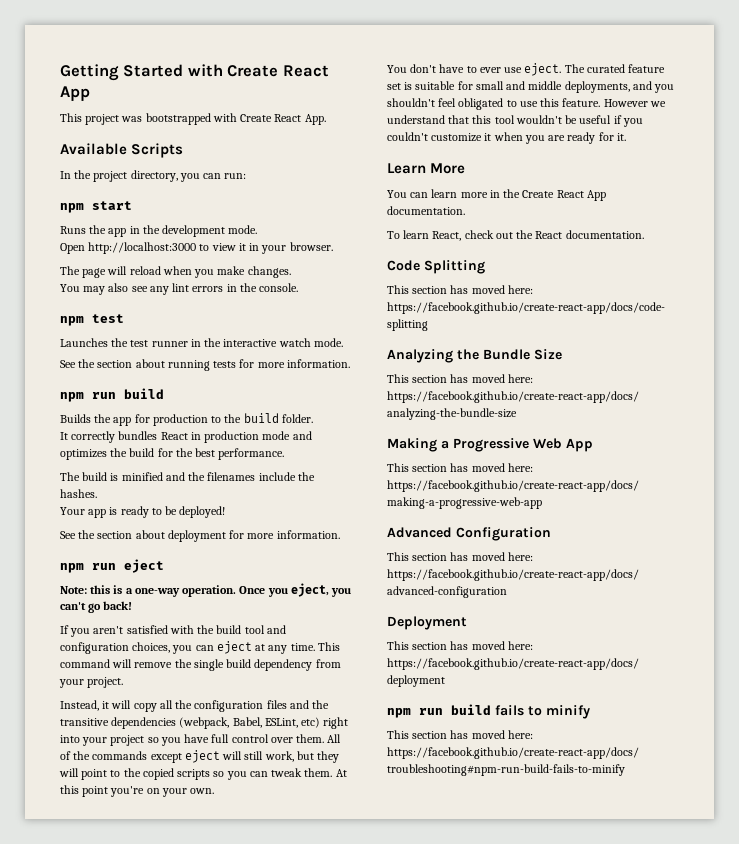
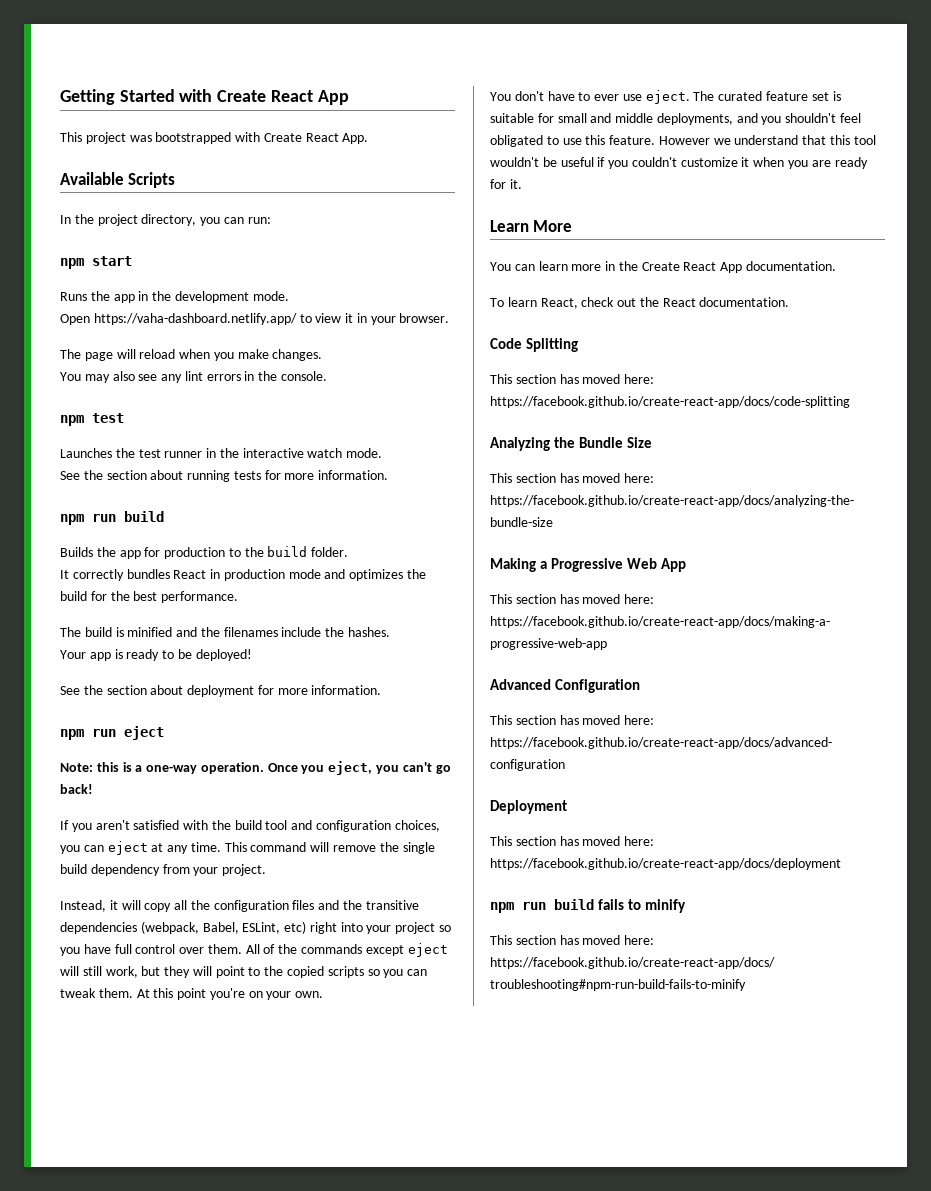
[88,242,197,254] http://localhost:3000 -> [93,313,297,325] https://vaha-dashboard.netlify.app/

